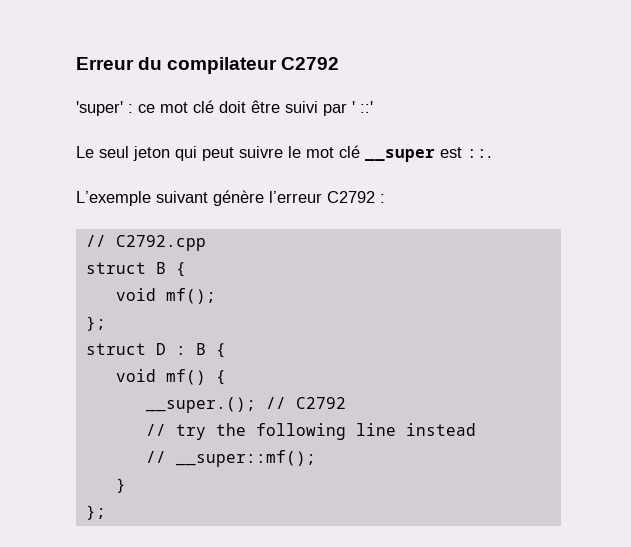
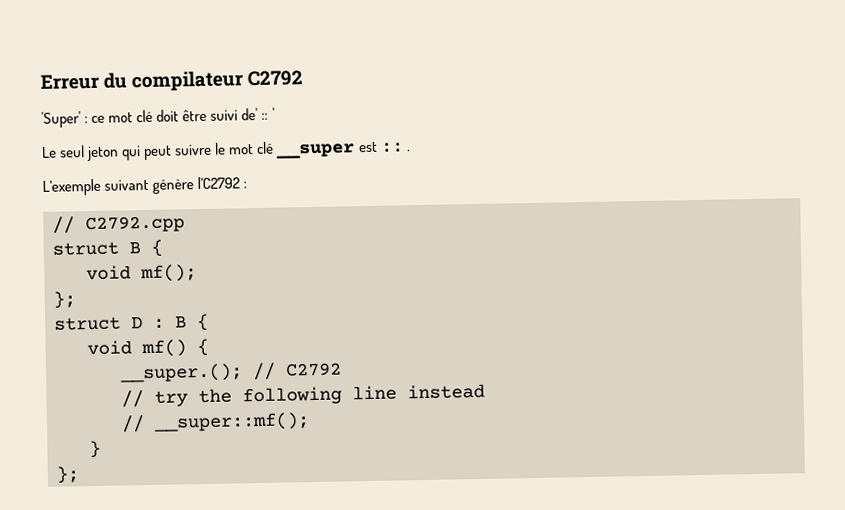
[76,101,123,116] 'super' -> [41,111,81,128] 'Super'
[323,103,347,116] par -> [241,107,269,121] de' ::
[360,101,373,113] ::' -> (275, 113) none
[467,149,492,158] ::. -> [379,142,411,153] :: .
[269,191,375,203] l’erreur C2792 -> [197,176,241,190] l’C2792

